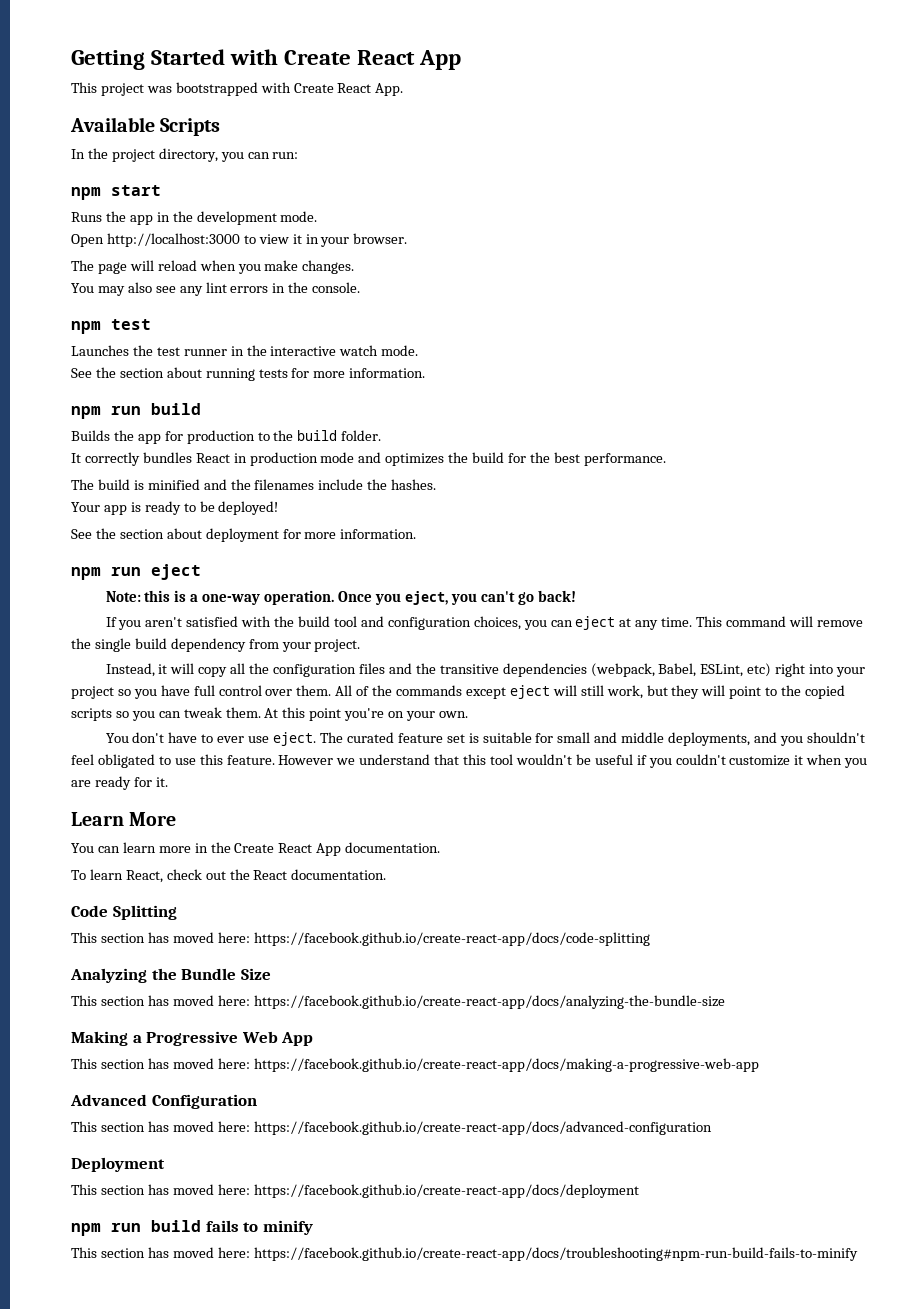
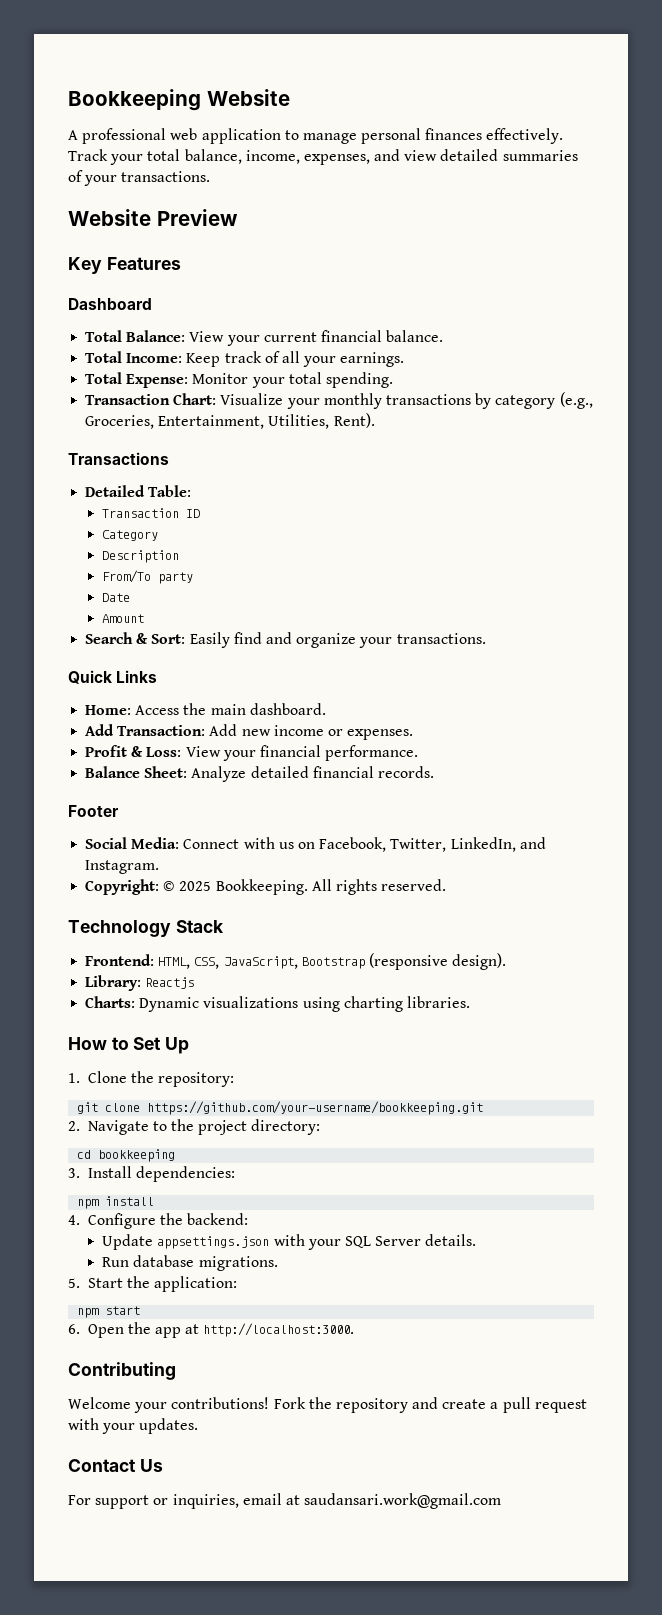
[71,49,462,70] [71,82,404,96] [70,117,221,136] [71,148,299,162] [71,185,161,200] [71,211,318,225] [71,233,408,247] [71,260,355,274] [71,282,361,296] [71,319,151,334] [71,345,419,356] [71,367,426,381] [71,403,201,419] [71,430,382,444] [71,452,666,466] [71,479,437,490] [71,501,279,515] [71,528,417,542] [71,564,201,580] [105,590,576,605] [105,616,863,630] [71,638,361,652] [105,663,865,677] [71,685,846,699] [71,707,468,721] [105,732,865,746] [71,754,868,768] [71,776,168,790] [71,812,177,826] [71,842,441,856] [71,869,387,883] [71,905,177,920] [71,932,650,946] [70,968,271,983] [71,995,725,1009] [71,1031,314,1046] [71,1058,759,1072] [70,1094,257,1109] [71,1121,712,1135] [71,1157,165,1172] [71,1184,639,1198] [71,1220,313,1236] [71,1247,858,1261] Getting Started with Create React App // This project was bootstrapped with Create React App. // Available Scripts // In the project directory, you can run: // npm start // Runs the app in the development mode. // Open http://localhost:3000 to view it in your browser. // The page will reload when you make changes. // You may also see any lint errors in the console. // npm test // Launches the test runner in the interactive watch mode. // See the section about running tests for more information. // npm run build // Builds the app for production to the build folder. // It correctly bundles React in production mode and optimizes the build for the best performance. // The build is minified and the filenames include the hashes. // Your app is ready to be deployed! // See the section about deployment for more information. // npm run eject // Note: this is a one-way operation. Once you eject, you can't go back! // If you aren't satisfied with the build tool and configuration choices, you can eject at any time. This command will remove the single build dependency from your project. // Instead, it will copy all the configuration files and the transitive dependencies (webpack, Babel, ESLint, etc) right into your project so you have full control over them. All of the commands except eject will still work, but they will point to the copied scripts so you can tweak them. At this point you're on your own. // You don't have to ever use eject. The curated feature set is suitable for small and middle deployments, and you shouldn't feel obligated to use this feature. However we understand that this tool wouldn't be useful if you couldn't customize it when you are ready for it. // Learn More // You can learn more in the Create React App documentation. // To learn React, check out the React documentation. // Code Splitting // This section has moved here: https://facebook.github.io/create-react-app/docs/code-splitting // Analyzing the Bundle Size // This section has moved here: https://facebook.github.io/create-react-app/docs/analyzing-the-bundle-size // Making a Progressive Web App // This section has moved here: https://facebook.github.io/create-react-app/docs/making-a-progressive-web-app // Advanced Configuration // This section has moved here: https://facebook.github.io/create-react-app/docs/advanced-configuration // Deployment // This section has moved here: https://facebook.github.io/create-react-app/docs/deployment // npm run build fails to minify // This section has moved here: https://facebook.github.io/create-react-app/docs/troubleshooting#npm-run-build-fails-to-minify -> [68,89,290,111] [68,128,564,144] [68,149,578,165] [68,170,211,186] [68,209,238,226] [68,257,181,274] [68,298,152,310] [85,330,444,346] [85,351,405,367] [85,372,393,388] [85,392,593,409] [85,413,375,429] [68,452,169,465] [85,485,192,497] [102,508,201,518] [102,530,159,541] [102,550,180,563] [102,570,194,584] [102,593,131,602] [102,614,145,623] [85,632,486,648] [68,670,158,684] [85,703,326,715] [85,724,414,740] [85,745,419,761] [85,766,434,782] [68,805,119,817] [85,837,546,852] [85,860,160,874] [85,879,447,895] [68,920,224,937] [85,953,507,970] [85,975,195,991] [85,996,470,1012] [68,1037,190,1054] [68,1071,235,1087] [77,1101,484,1115] [68,1119,321,1135] [77,1149,176,1162] [68,1166,235,1182] [77,1196,155,1209] [68,1213,249,1229] [102,1234,477,1250] [102,1255,278,1271] [68,1276,238,1292] [77,1306,141,1318] [68,1322,355,1338] [68,1362,176,1380] [68,1397,587,1413] [68,1418,199,1434] [68,1459,163,1472] [68,1493,502,1509] Bookkeeping Website // A professional web application to manage personal finances effectively. Track your total balance, income, expenses, and view detailed summaries of your transactions. // Website Preview // Key Features // Dashboard // Total Balance: View your current financial balance. // Total Income: Keep track of all your earnings. // Total Expense: Monitor your total spending. // Transaction Chart: Visualize your monthly transactions by category (e.g., Groceries, Entertainment, Utilities, Rent). // Transactions // Detailed Table: // Transaction ID // Category // Description // From/To party // Date // Amount // Search & Sort: Easily find and organize your transactions. // Quick Links // Home: Access the main dashboard. // Add Transaction: Add new income or expenses. // Profit & Loss: View your financial performance. // Balance Sheet: Analyze detailed financial records. // Footer // Social Media: Connect with us on Facebook, Twitter, LinkedIn, and Instagram. // Copyright: © 2025 Bookkeeping. All rights reserved. // Technology Stack // Frontend: HTML, CSS, JavaScript, Bootstrap (responsive design). // Library: Reactjs // Charts: Dynamic visualizations using charting libraries. // How to Set Up // 1. Clone the repository: // git clone https://github.com/your-username/bookkeeping.git // 2. Navigate to the project directory: // cd bookkeeping // 3. Install dependencies: // npm install // 4. Configure the backend: // Update appsettings.json with your SQL Server details. // Run database migrations. // 5. Start the application: // npm start // 6. Open the app at http://localhost:3000. // Contributing // Welcome your contributions! Fork the repository and create a pull request with your updates. // Contact Us // For support or inquiries, email at saudansari.work@gmail.com

